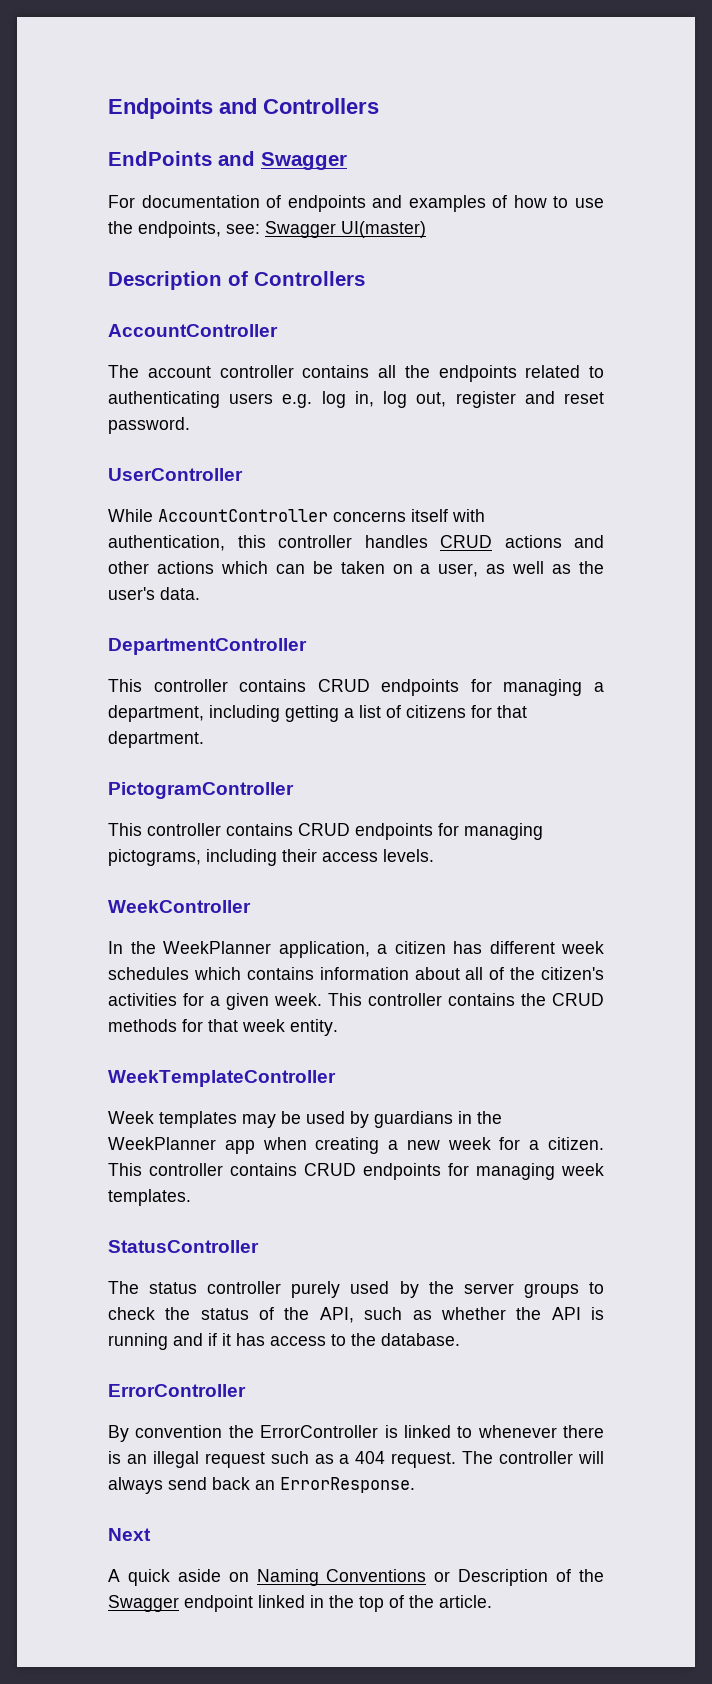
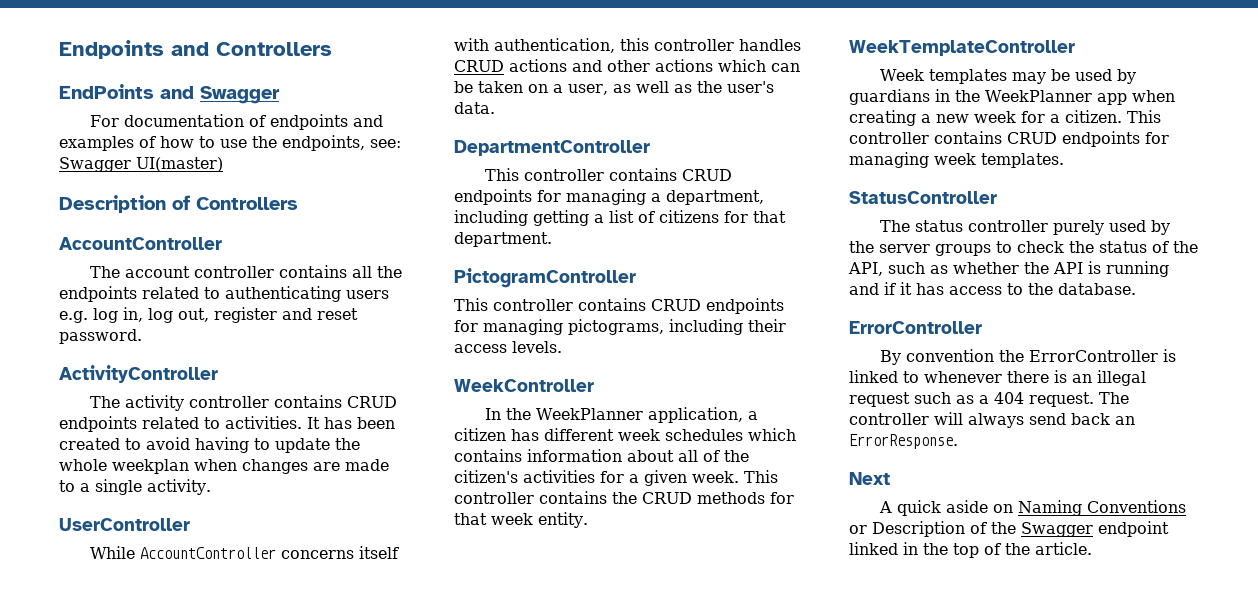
(190, 425) none -> [59,365,218,383] [89,395,397,411] [59,416,395,432] [59,437,360,453] [59,459,389,474] [59,479,211,495] // ActivityController // The activity controller contains CRUD endpoints related to activities. It has been created to avoid having to update the whole weekplan when changes are made to a single activity.

